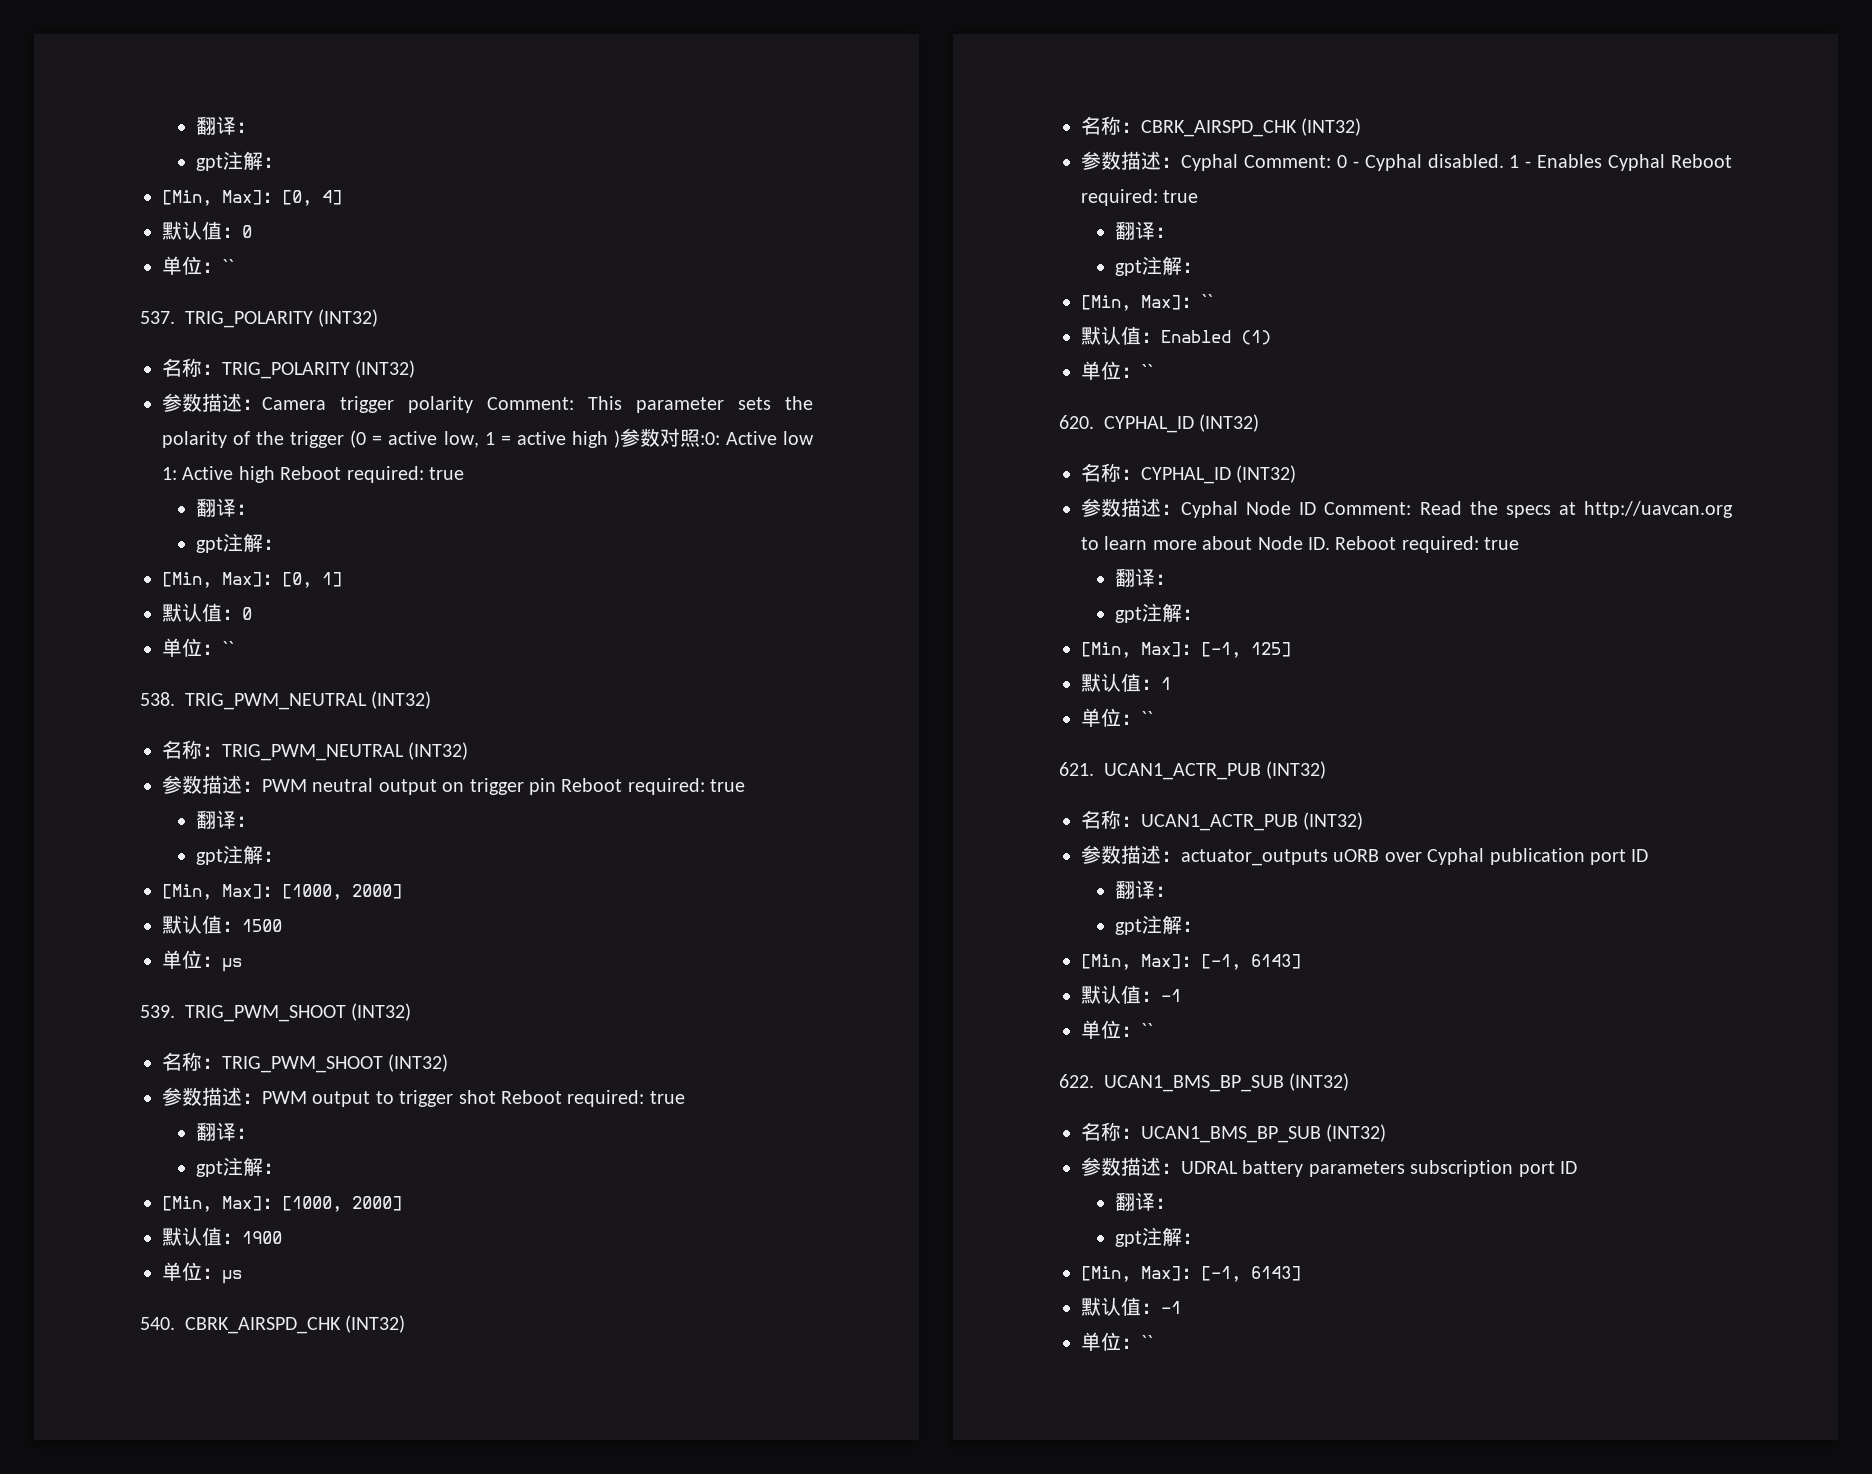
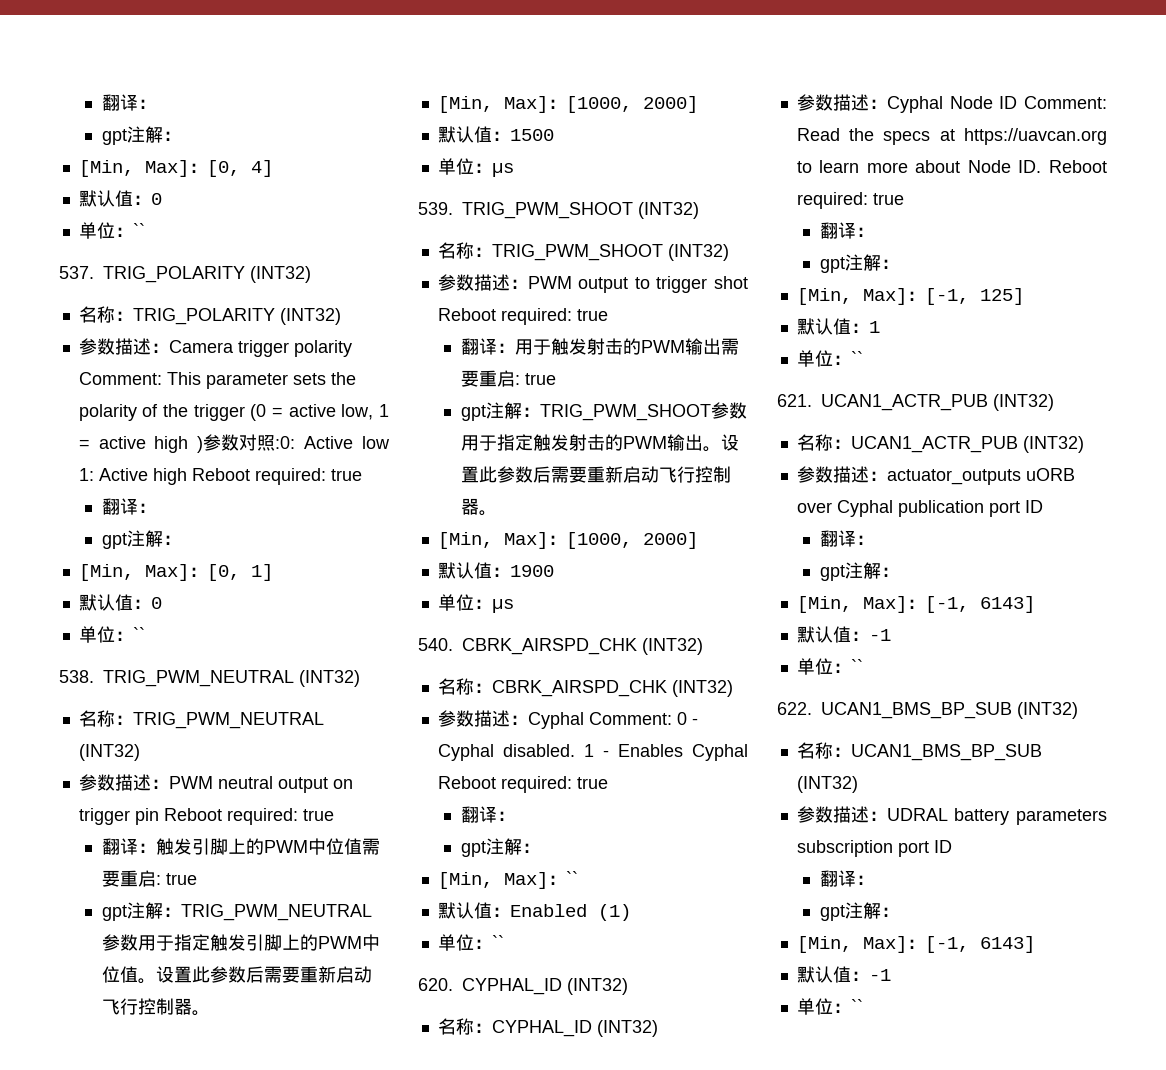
[195,845,283,865] // gpt注解： -> [155,838,380,855] [101,870,197,887] [101,902,372,921] [101,934,380,951] [101,966,372,984] [101,998,210,1016] 触发引脚上的PWM中位值需要重启: true // gpt注解：TRIG_PWM_NEUTRAL参数用于指定触发引脚上的PWM中位值。设置此参数后需要重新启动飞行控制器。
[195,1157,283,1177] // gpt注解： -> [514,338,739,355] [460,370,556,387] [460,402,747,421] [460,434,739,452] [460,466,731,483] [460,498,497,516] 用于触发射击的PWM输出需要重启: true // gpt注解：TRIG_PWM_SHOOT参数用于指定触发射击的PWM输出。设置此参数后需要重新启动飞行控制器。
[1584,501,1733,518] http://uavcan.org -> [964,128,1107,145] https://uavcan.org

